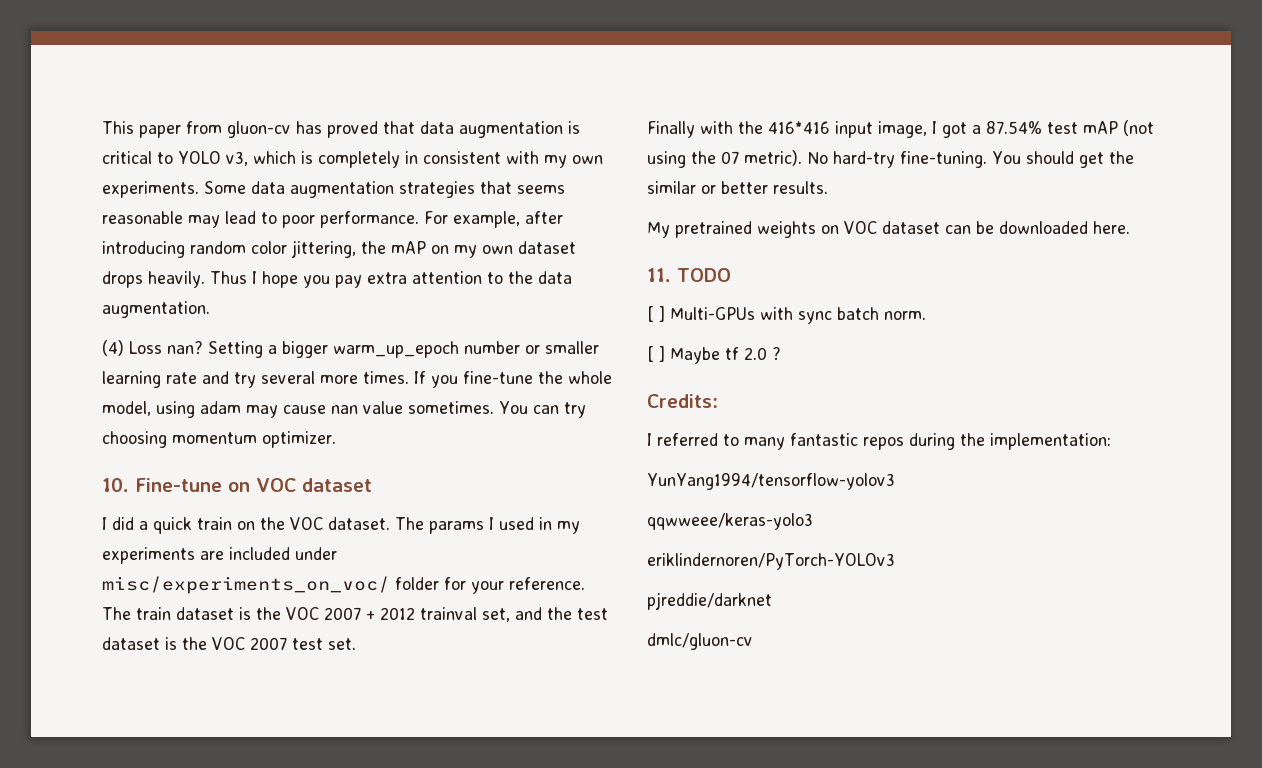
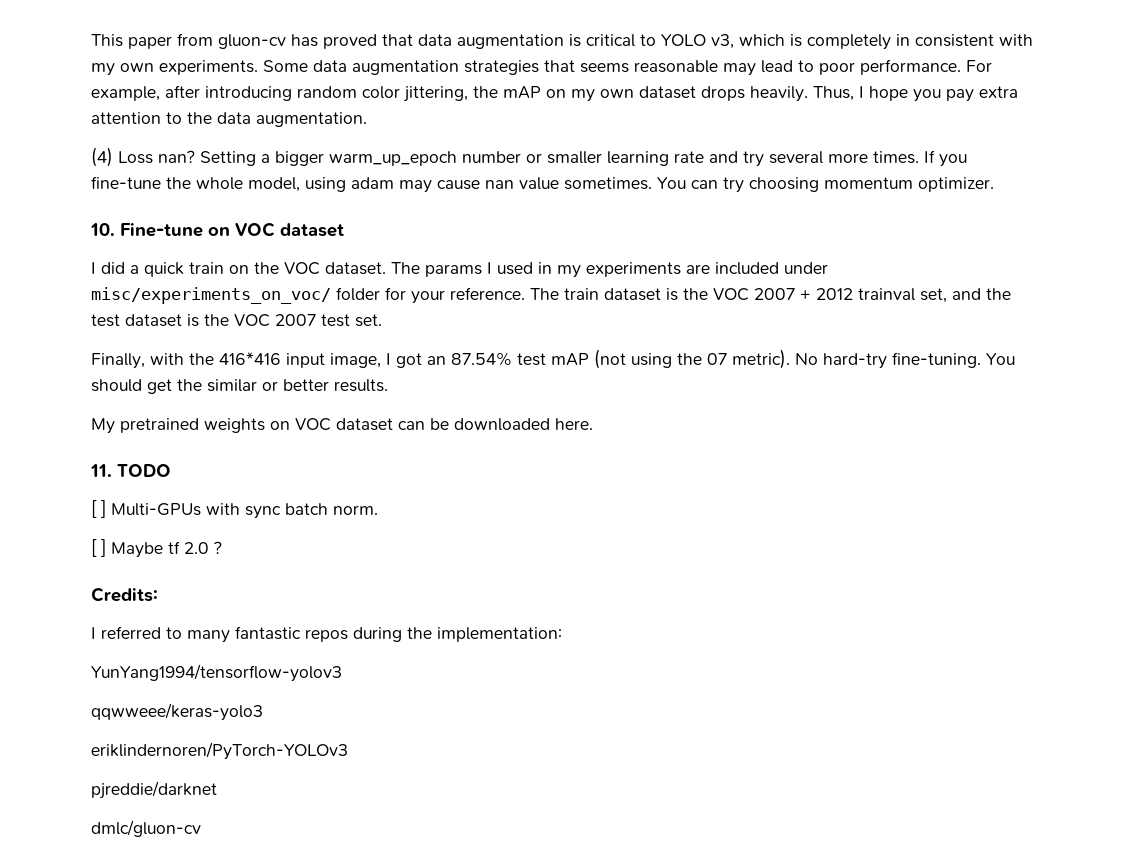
[210,271,247,284] Thus -> [813,86,854,101] Thus,
[647,121,695,138] Finally -> [91,353,145,369] Finally,
[972,125,981,134] a -> [427,356,446,365] an

